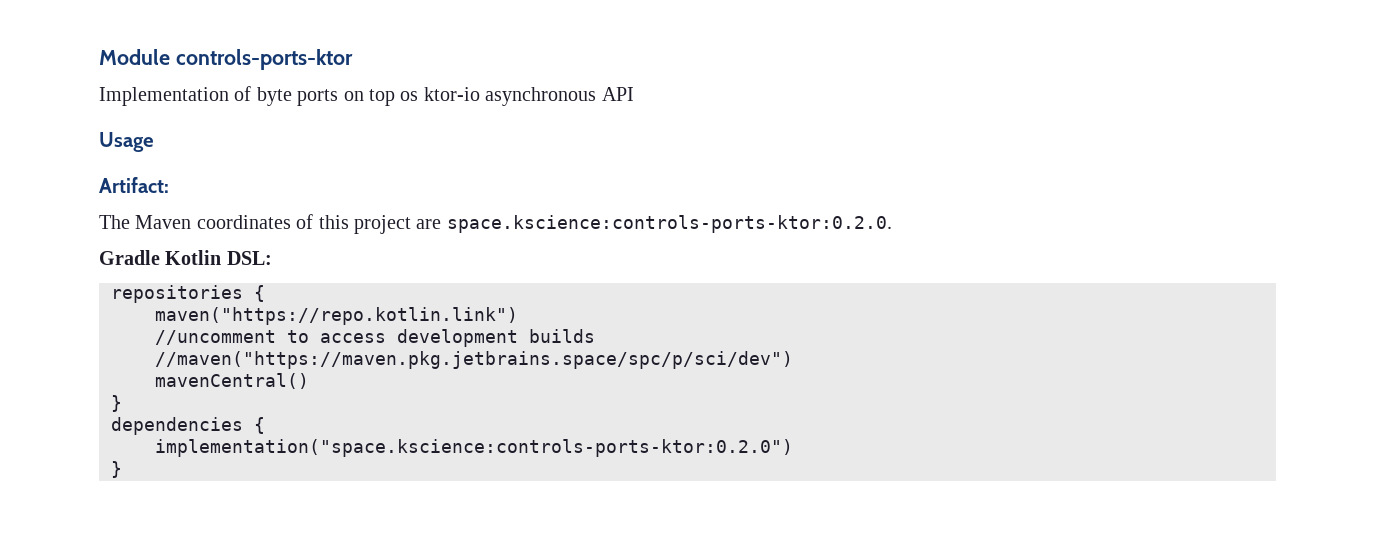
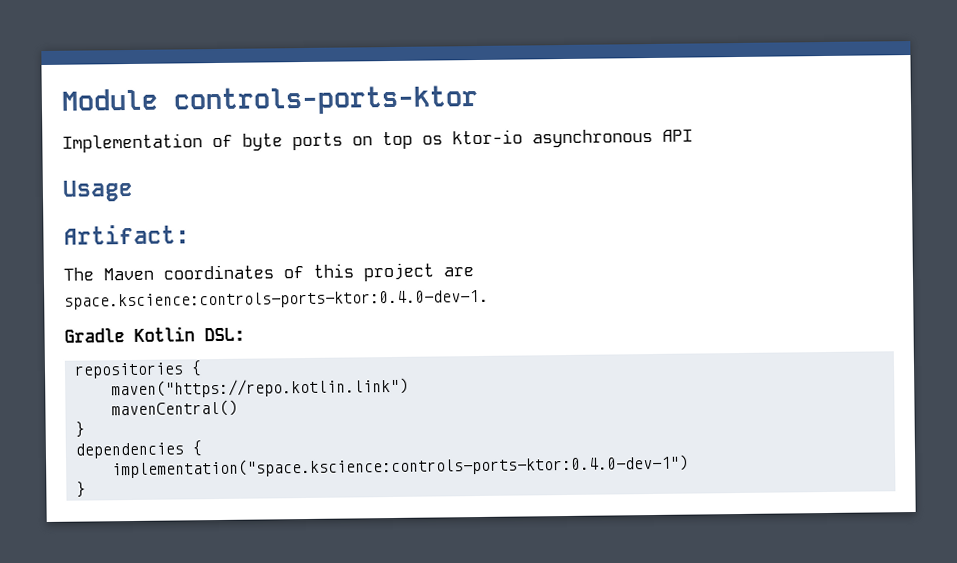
[446,215,892,233] space.kscience:controls-ports-ktor:0.2.0. -> [64,289,489,310] space.kscience:controls-ports-ktor:0.4.0-dev-1.
[155,329,595,347] [155,351,793,369] // //uncomment to access development builds // //maven("https://maven.pkg.jetbrains.space/spc/p/sci/dev") -> (410, 388) none
[155,439,793,457] implementation("space.kscience:controls-ports-ktor:0.2.0") -> [112,454,690,479] implementation("space.kscience:controls-ports-ktor:0.4.0-dev-1")

